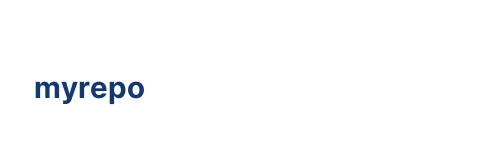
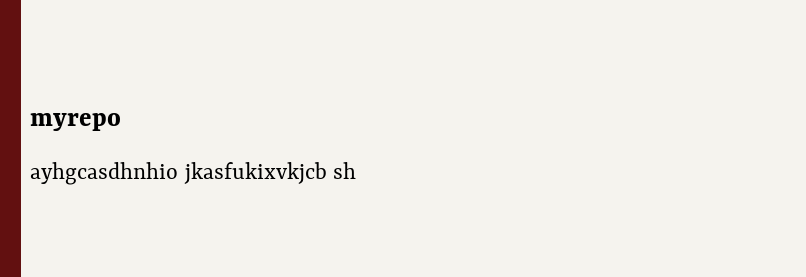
(145, 93) none -> [30,162,357,185] // ayhgcasdhnhio jkasfukixvkjcb sh

